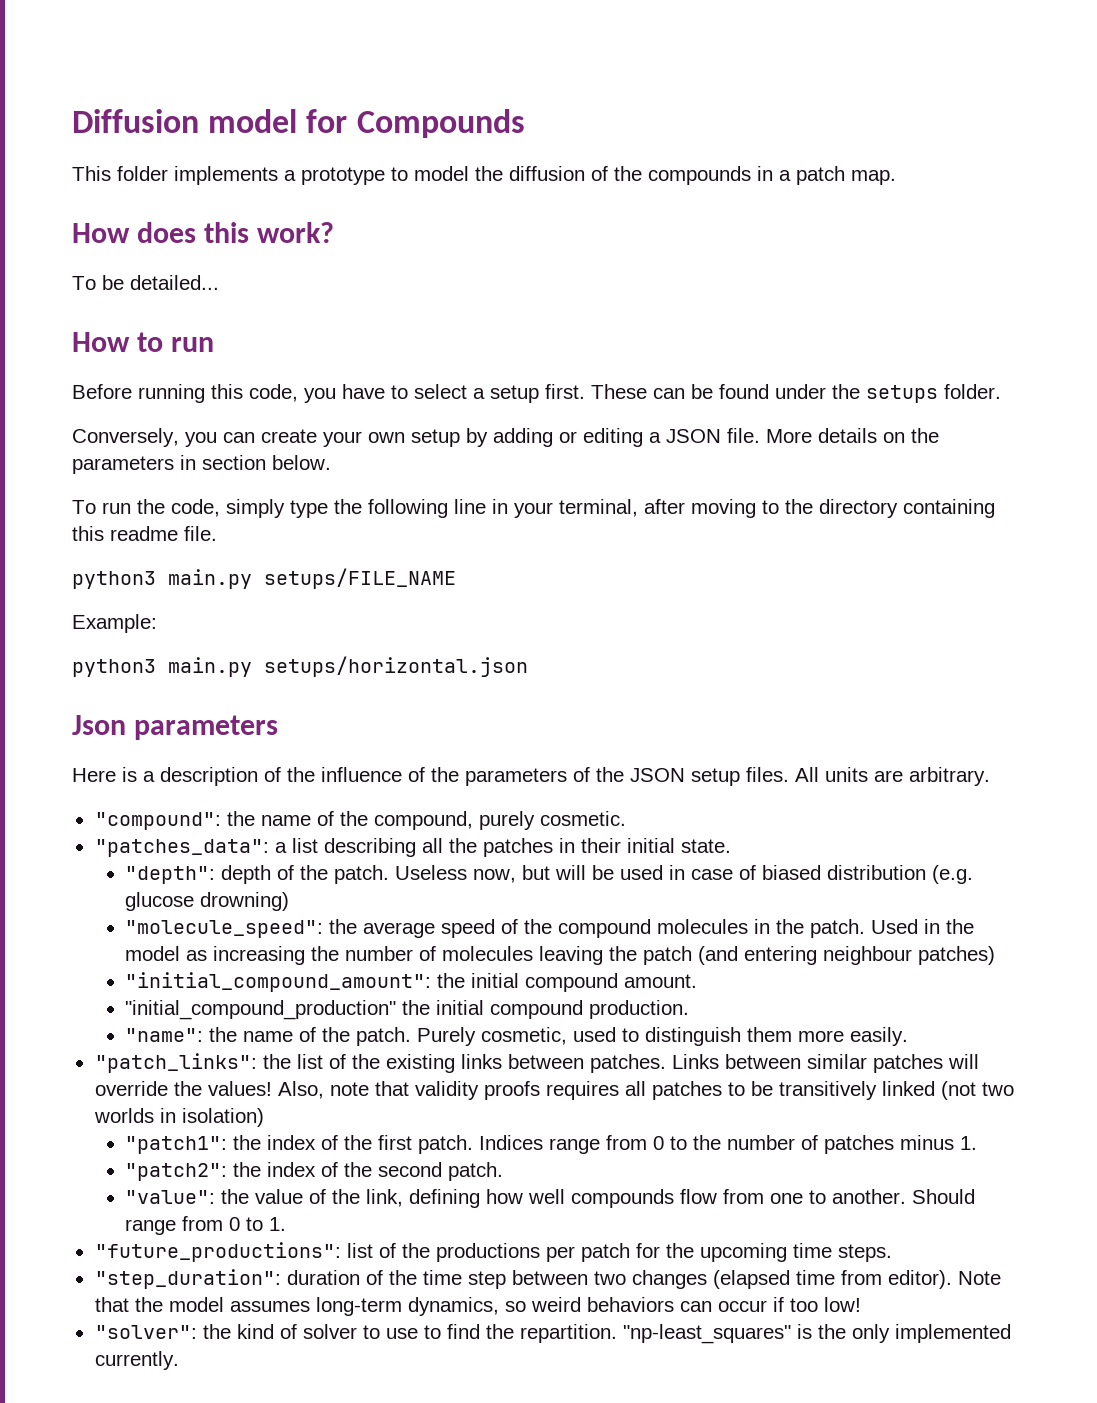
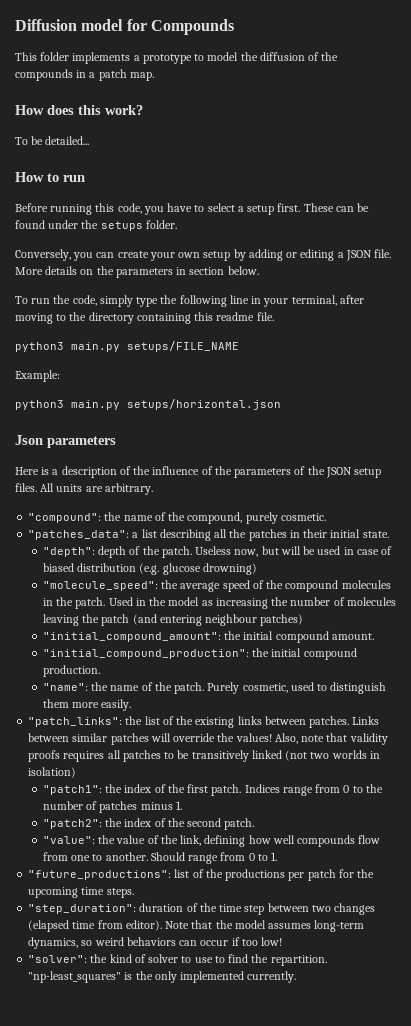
[125,1000,397,1020] "initial_compound_production" -> [42,649,249,659] "initial_compound_production":

